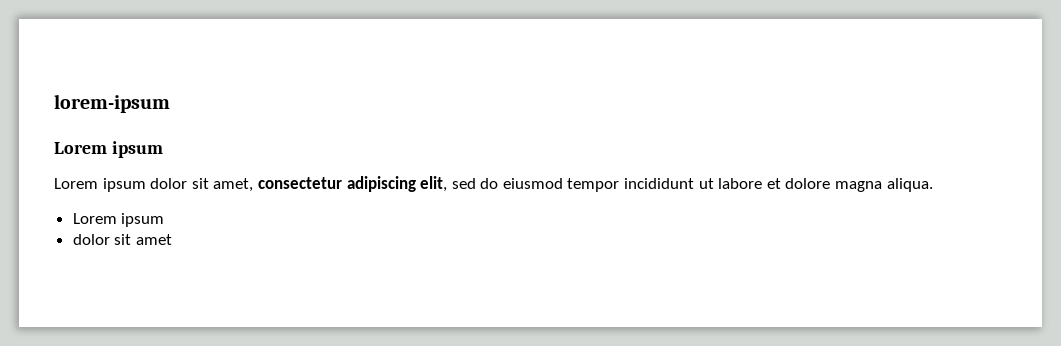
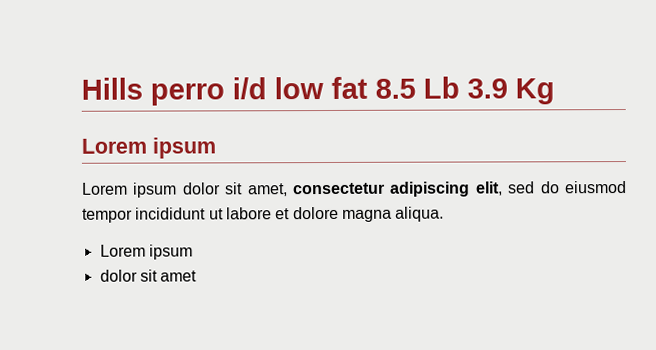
[54,94,170,113] lorem-ipsum -> [81,76,555,106] Hills perro i/d low fat 8.5 Lb 3.9 Kg

